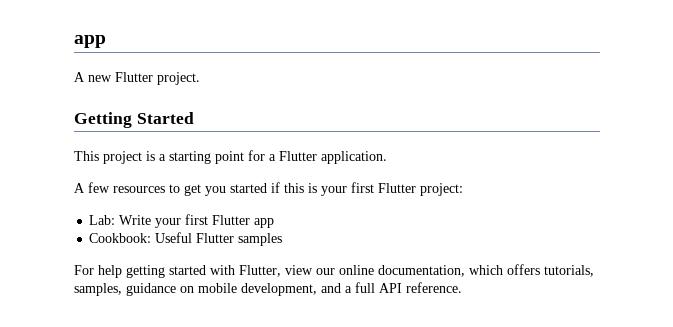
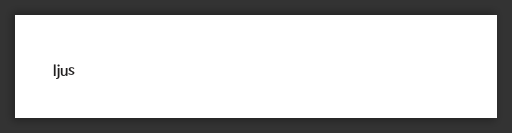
[74,35,106,48] [74,72,200,85] [74,112,194,128] [74,150,387,164] [74,182,463,196] [89,214,275,228] [89,232,283,246] [74,264,594,278] [74,282,462,296] app // A new Flutter project. // Getting Started // This project is a starting point for a Flutter application. // A few resources to get you started if this is your first Flutter project: // Lab: Write your first Flutter app // Cookbook: Useful Flutter samples // For help getting started with Flutter, view our online documentation, which offers tutorials, samples, guidance on mobile development, and a full API reference. -> [53,64,75,80] ljus

